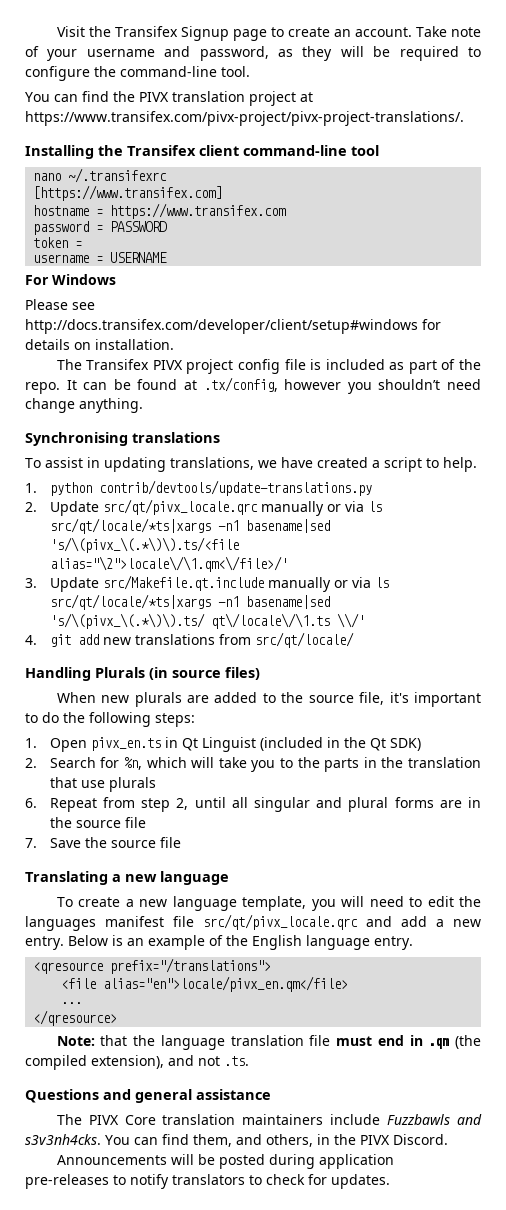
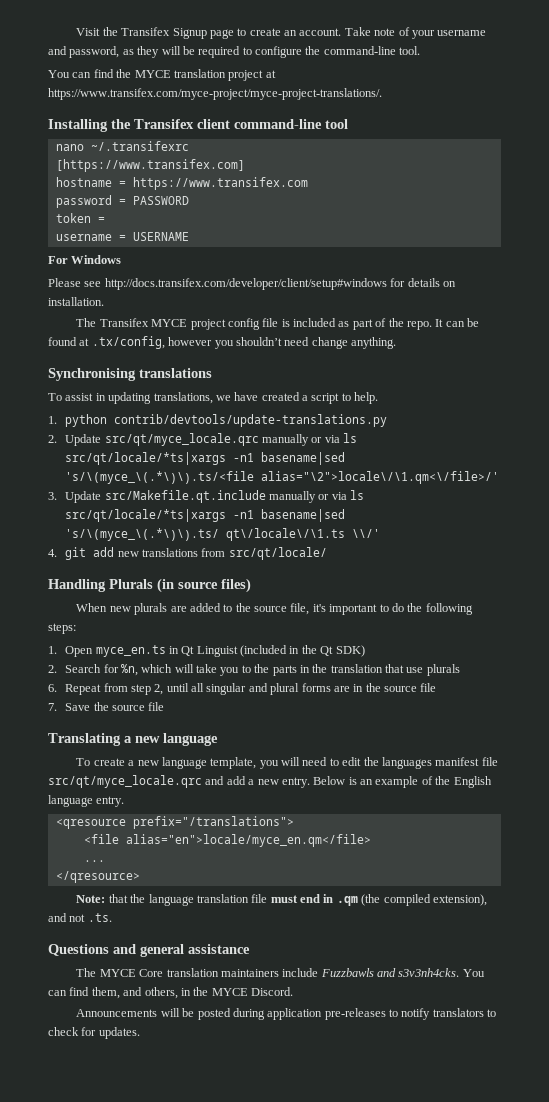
[139,92,169,102] PIVX -> [134,70,171,78] MYCE
[25,111,464,126] https://www.transifex.com/pivx-project/pivx-project-translations/. -> [48,88,382,100] https://www.transifex.com/myce-project/myce-project-translations/.
[152,360,183,370] PIVX -> [151,319,188,327] MYCE
[102,499,382,516] [49,518,330,534] [49,537,239,553] src/qt/pivx_locale.qrc manually or via ls src/qt/locale/*ts|xargs -n1 basename|sed 's/\(pivx_\(.*\)\).ts/<file -> [104,433,358,446] [65,452,346,465] [65,471,255,484] src/qt/myce_locale.qrc manually or via ls src/qt/locale/*ts|xargs -n1 basename|sed 's/\(myce_\(.*\)\).ts/<file
[49,613,205,629] 's/\(pivx_\(.*\)\).ts/ -> [65,528,220,541] 's/\(myce_\(.*\)\).ts/
[90,737,161,751] pivx_en.ts -> [95,645,166,657] myce_en.ts
[203,914,358,930] src/qt/pivx_locale.qrc -> [48,775,202,788] src/qt/myce_locale.qrc
[103,976,349,992] alias="en">locale/pivx_en.qm</file> -> [125,834,371,847] alias="en">locale/myce_en.qm</file>
[88,1115,119,1125] PIVX -> [99,969,136,977] MYCE
[360,1135,390,1145] PIVX -> [211,988,248,996] MYCE

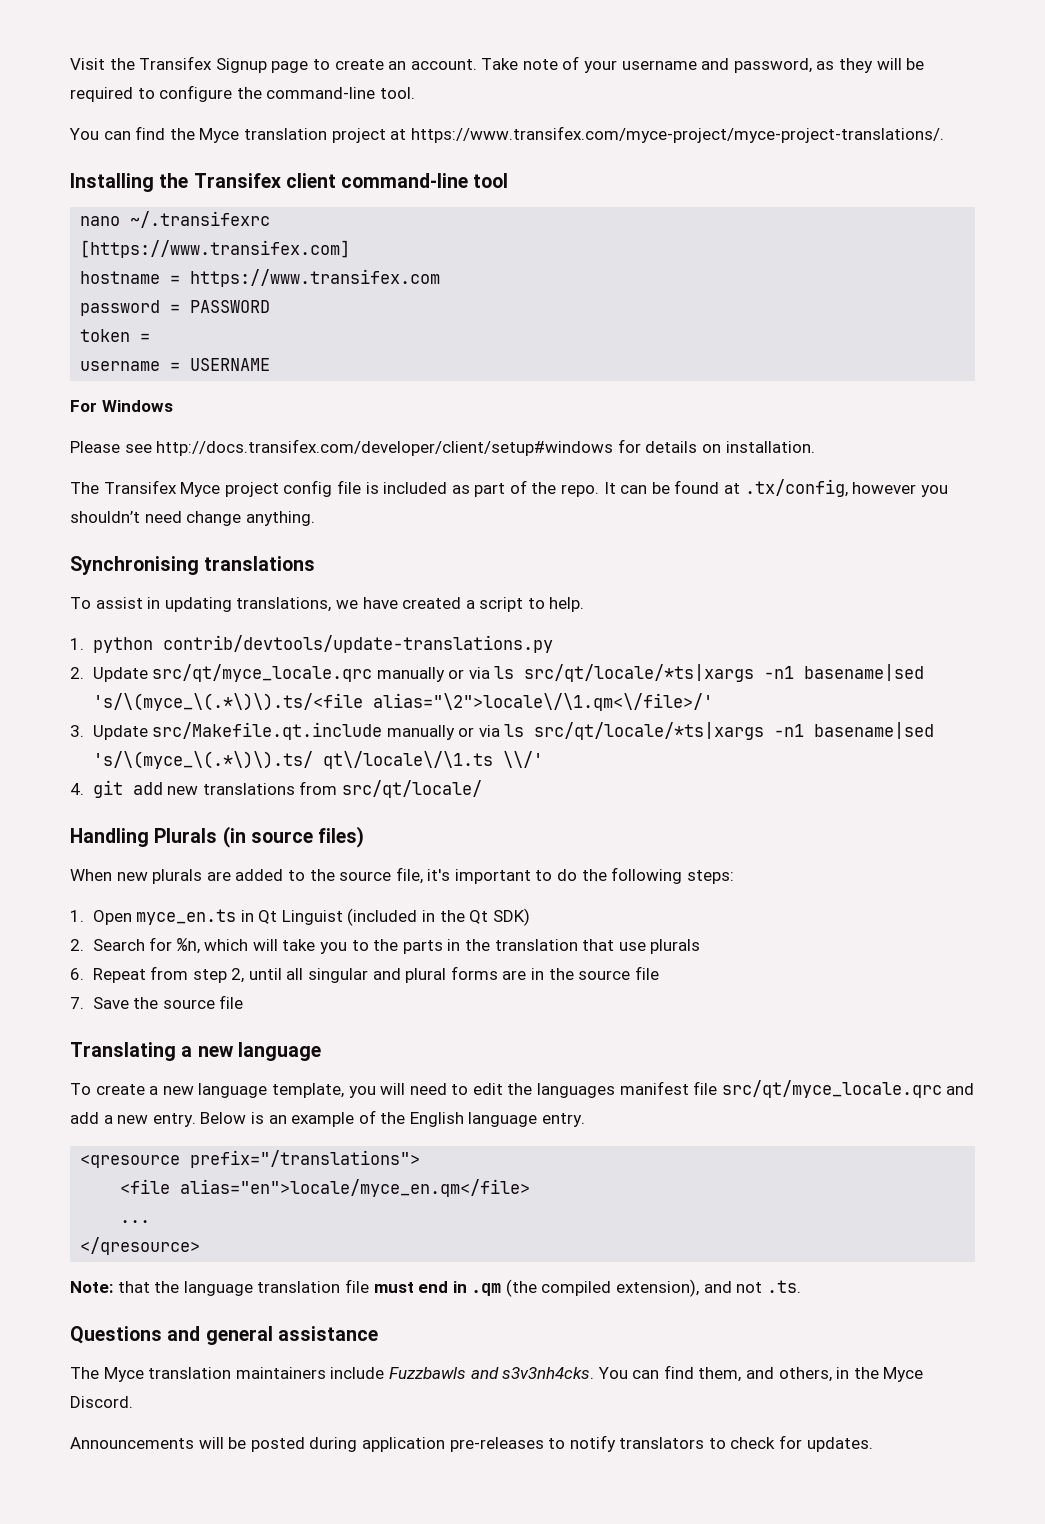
[134,70,171,78] MYCE -> [199,128,240,143] Myce
[151,319,188,327] MYCE -> [180,482,221,497] Myce
[99,969,164,977] MYCE Core -> [103,1367,144,1382] Myce
[211,988,248,996] MYCE -> [883,1367,924,1382] Myce

